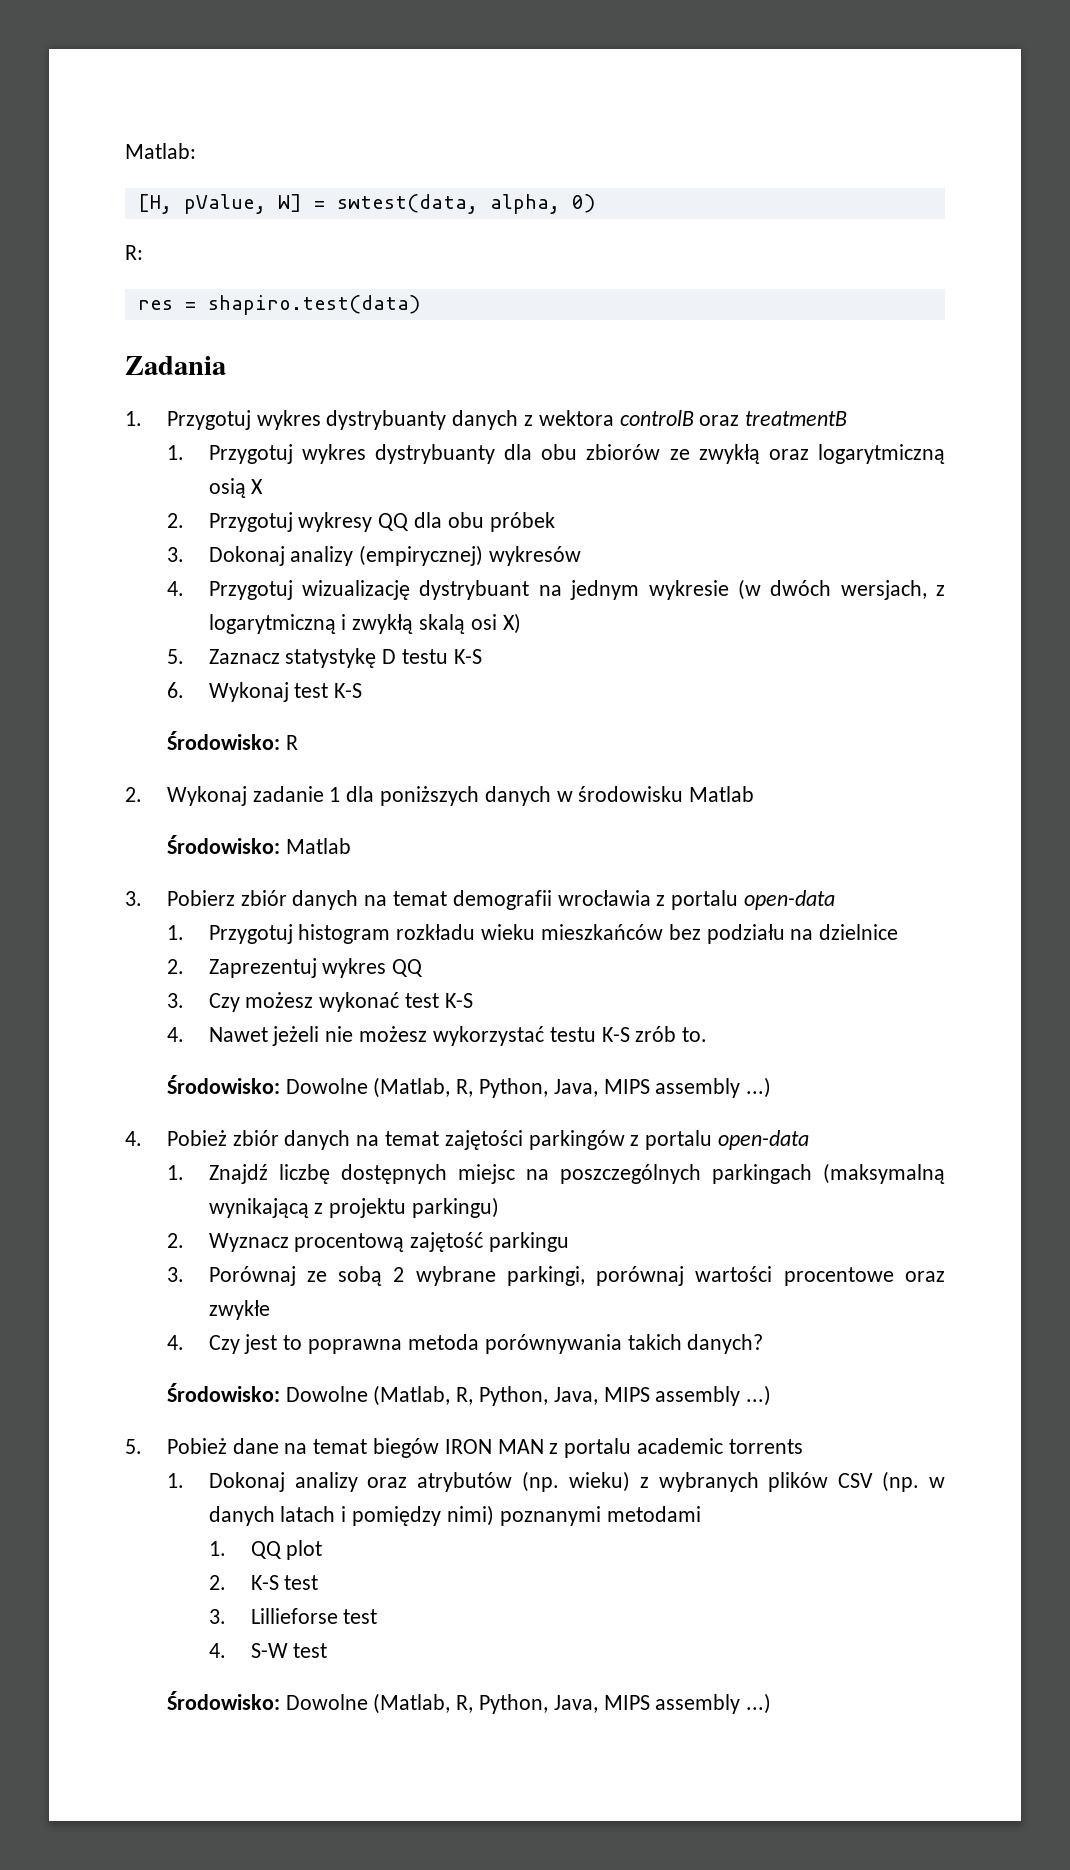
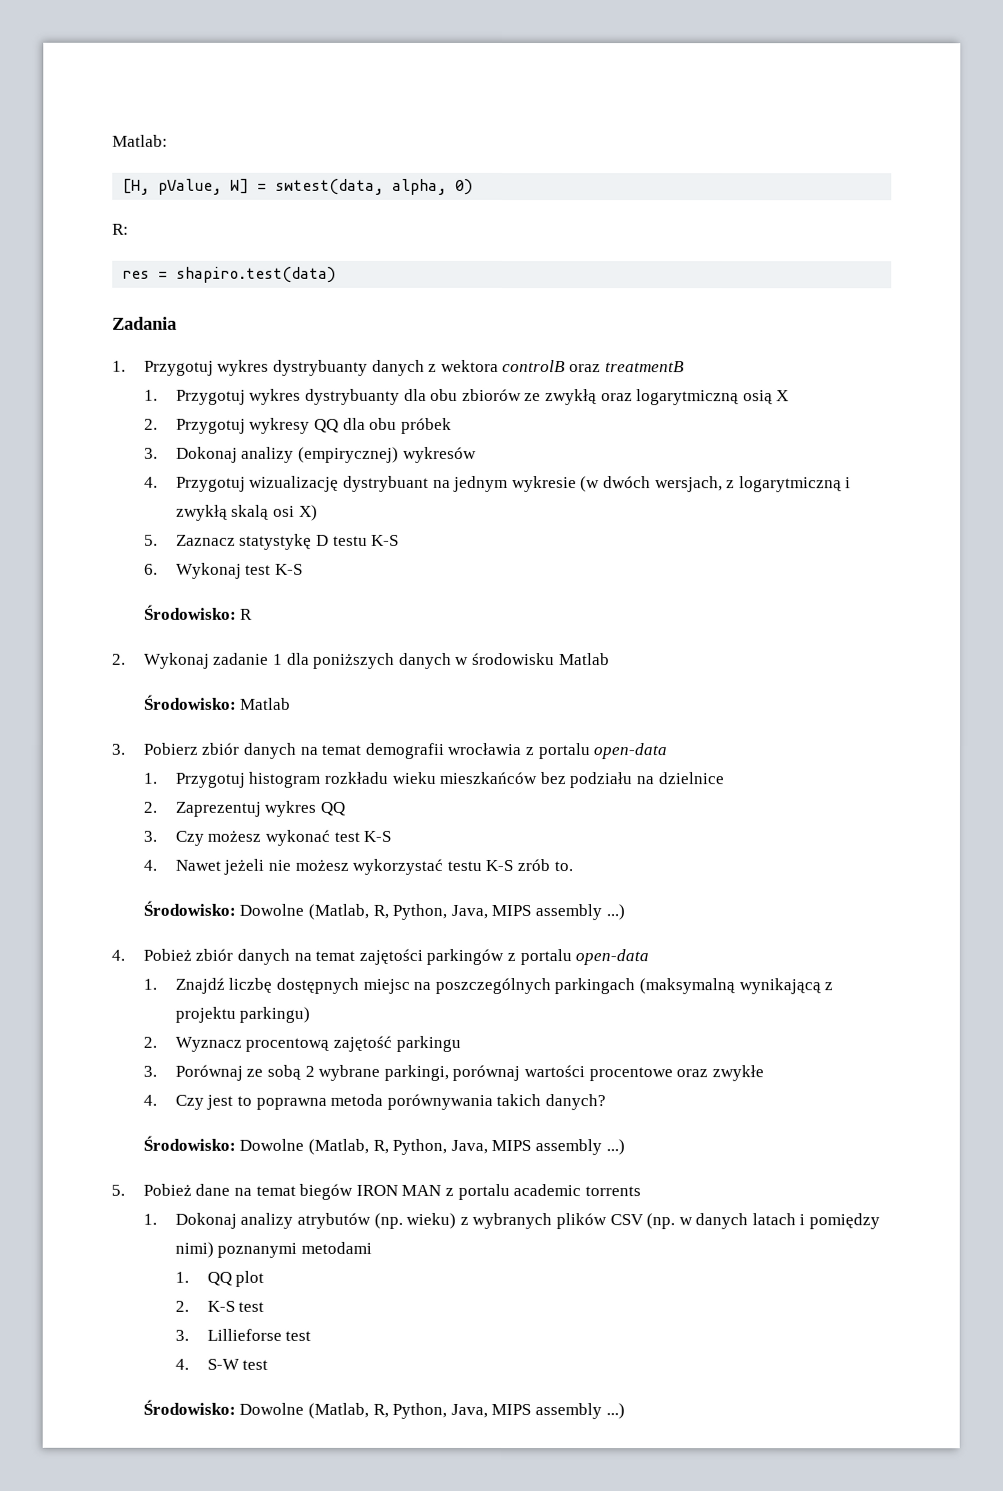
[367,1477,408,1488] oraz -> (294, 1220) none

